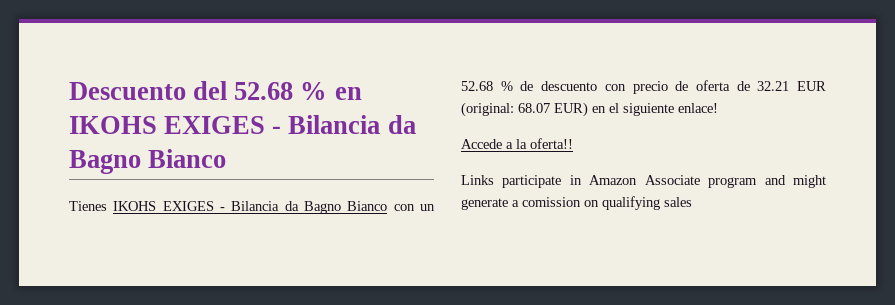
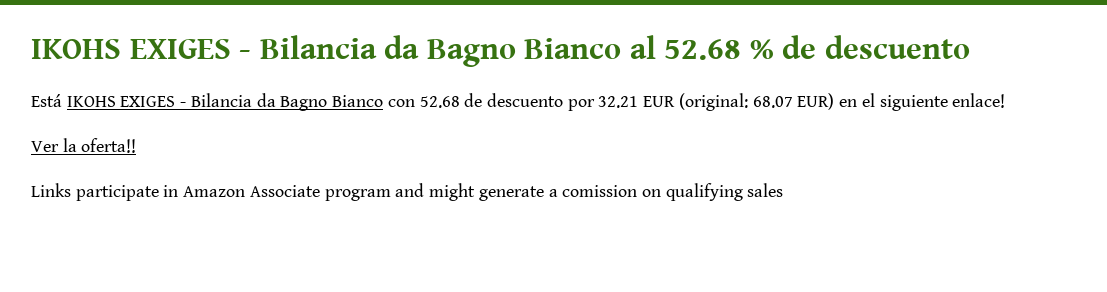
[69,81,362,100] [69,115,416,134] [69,149,227,174] [69,201,107,211] Descuento del 52.68 % en IKOHS EXIGES - Bilancia da Bagno Bianco // Tienes -> [31,35,970,67] [31,94,62,107] IKOHS EXIGES - Bilancia da Bagno Bianco al 52.68 % de descuento // Está
[420,204,435,211] [461,80,750,94] un 52.68 % de descuento con precio de oferta de -> [419,93,595,111] 52.68 de descuento por
[461,139,513,149] Accede a -> [31,141,59,152] Ver

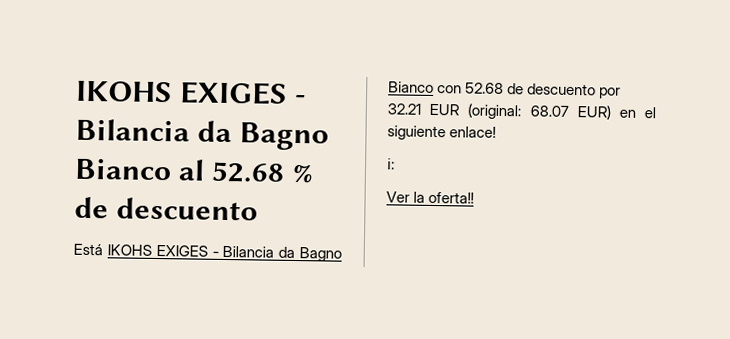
(1006, 100) none -> [387,158,395,170] // ℹ:
[31,183,784,201] // Links participate in Amazon Associate program and might generate a comission on qualifying sales -> (475, 197) none

